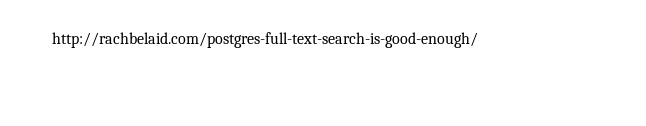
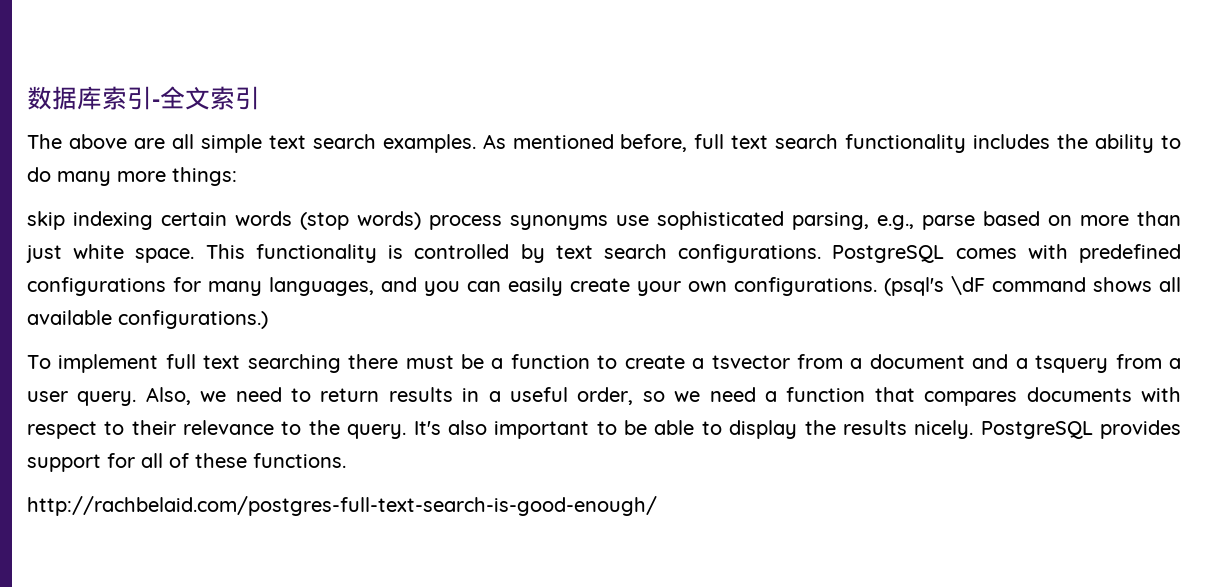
(52, 40) none -> [27,86,260,110] [27,134,1181,153] [27,167,237,186] [27,211,1181,230] [26,244,1181,263] [27,276,1181,296] [27,310,268,329] [27,354,1181,373] [27,387,1181,406] [27,420,1181,439] [27,453,346,472] 数据库索引-全文索引 // The above are all simple text search examples. As mentioned before, full text search functionality includes the ability to do many more things: // skip indexing certain words (stop words) process synonyms use sophisticated parsing, e.g., parse based on more than just white space. This functionality is controlled by text search configurations. PostgreSQL comes with predefined configurations for many languages, and you can easily create your own configurations. (psql's \dF command shows all available configurations.) // To implement full text searching there must be a function to create a tsvector from a document and a tsquery from a user query. Also, we need to return results in a useful order, so we need a function that compares documents with respect to their relevance to the query. It's also important to be able to display the results nicely. PostgreSQL provides support for all of these functions. //

